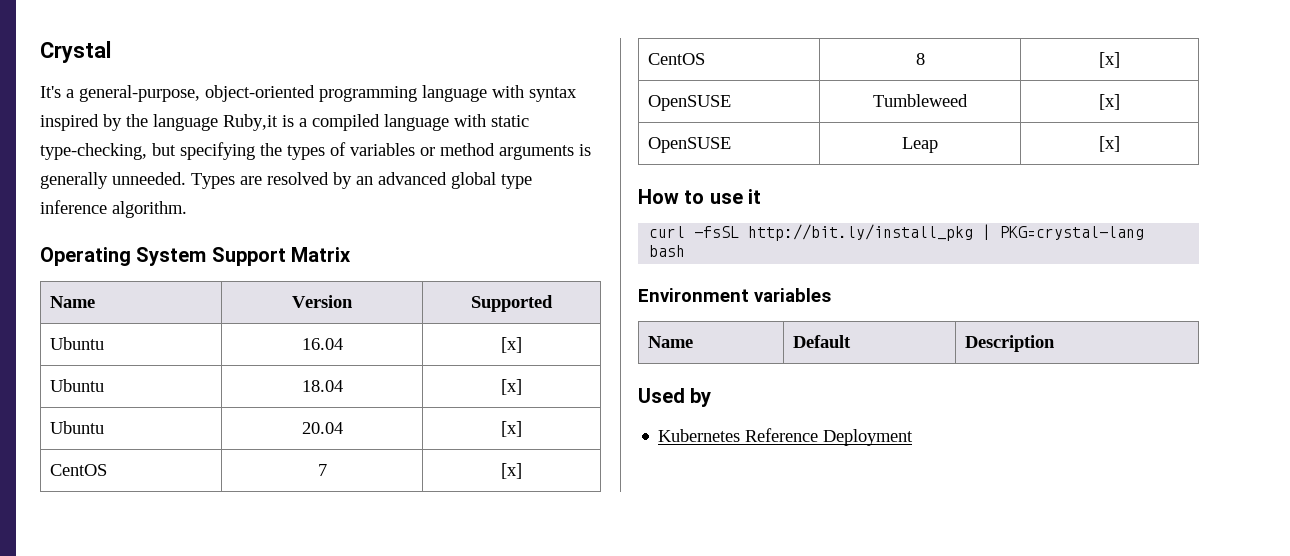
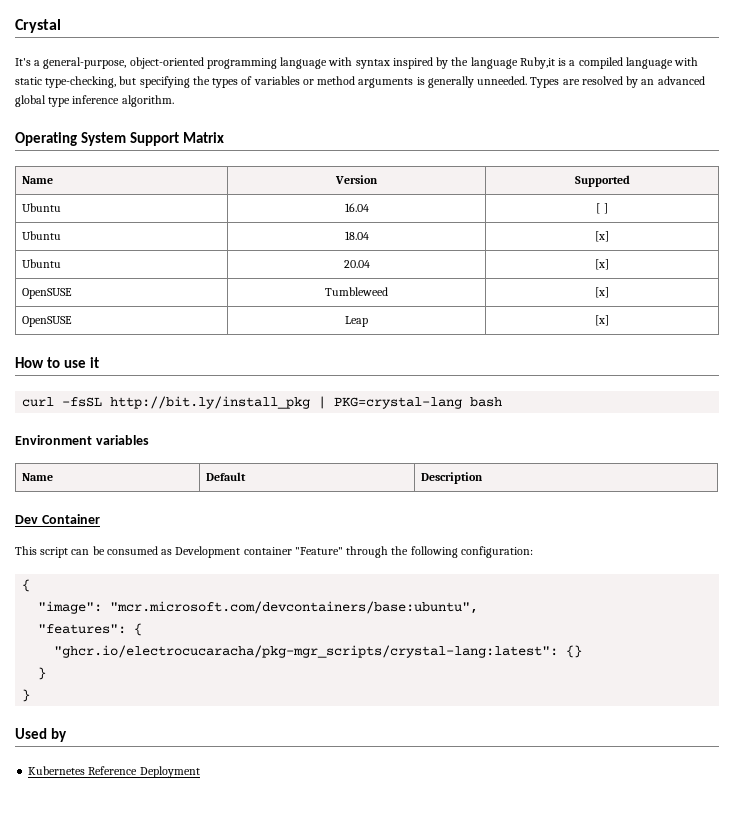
[501,337,522,353] [x] -> [596,203,608,214] [ ]
[49,464,107,476] [317,464,327,476] [501,463,522,479] [647,53,705,65] [915,53,925,65] [1099,52,1120,68] // CentOS | 7 | [x] // CentOS | 8 | [x] -> (609, 264) none
(1055, 343) none -> [15,514,100,524] [15,546,533,558] [22,579,31,592] [38,601,479,614] [38,623,143,636] [54,645,583,658] [38,667,47,680] [22,689,31,702] // Dev Container // This script can be consumed as Development container "Feature" through the following configuration: // { // "image": "mcr.microsoft.com/devcontainers/base:ubuntu", // "features": { // "ghcr.io/electrocucaracha/pkg-mgr_scripts/crystal-lang:latest": {} // } // }

